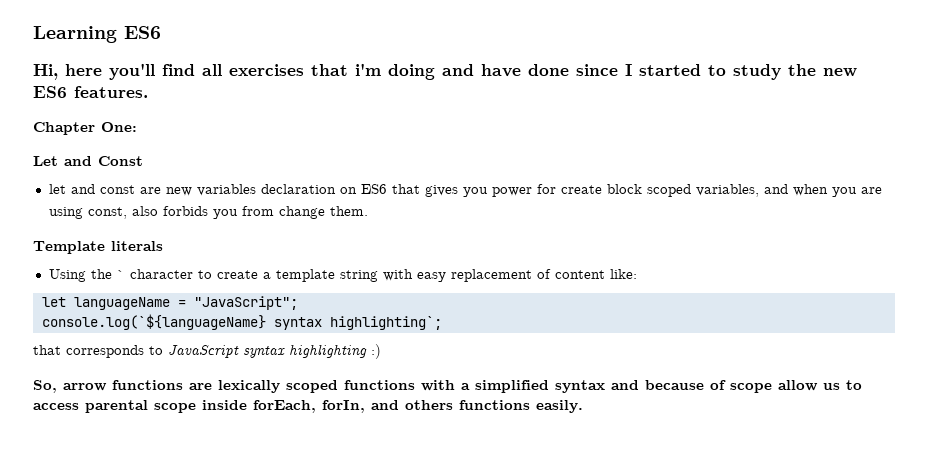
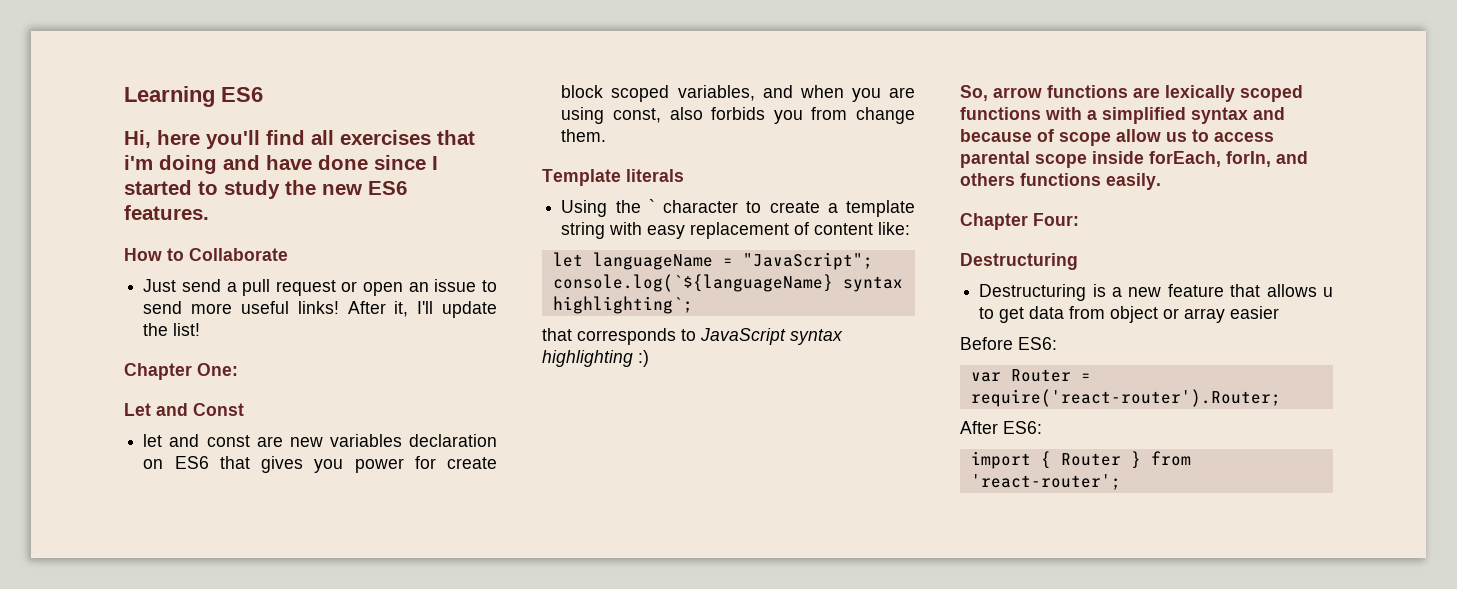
(148, 92) none -> [124,248,288,261] [143,279,498,296] [143,301,497,318] [143,323,201,336] // How to Collaborate // Just send a pull request or open an issue to send more useful links! After it, I'll update the list!
(583, 406) none -> [960,213,1079,230] [960,253,1078,270] [979,284,1333,301] [979,306,1280,323] [960,337,1057,350] [970,369,1091,382] [970,389,1281,407] [960,421,1042,434] [970,451,1191,469] [970,474,1121,490] // Chapter Four: // Destructuring // Destructuring is a new feature that allows u to get data from object or array easier // Before ES6: // var Router = require('react-router').Router; // After ES6: // import { Router } from 'react-router';

